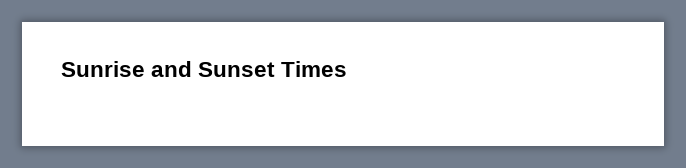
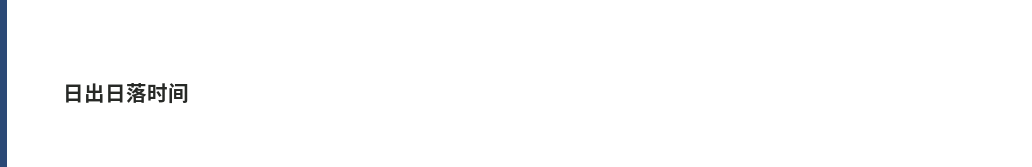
[61,61,348,77] Sunrise and Sunset Times -> [63,83,189,104] 日出日落时间

